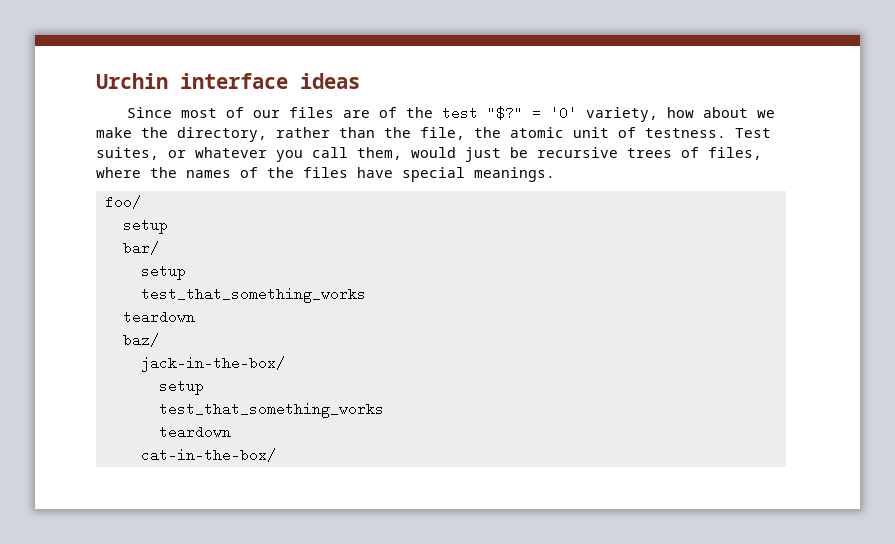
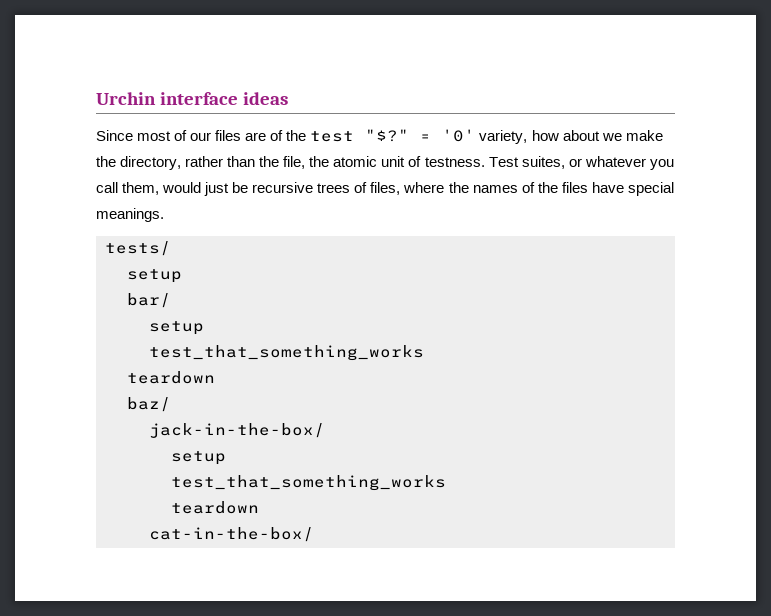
[104,195,141,209] foo/ -> [105,241,171,256] tests/

